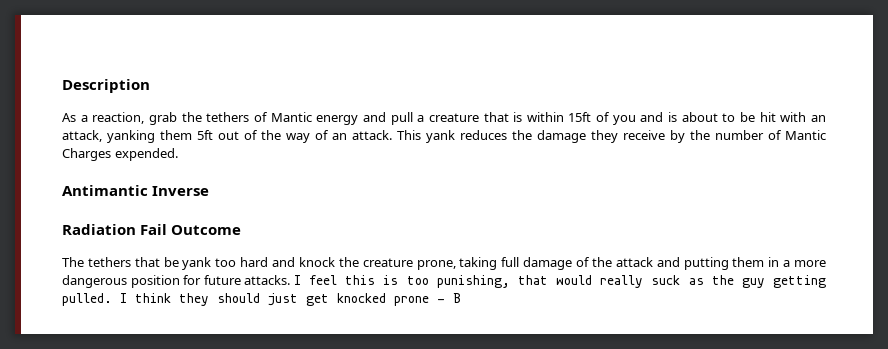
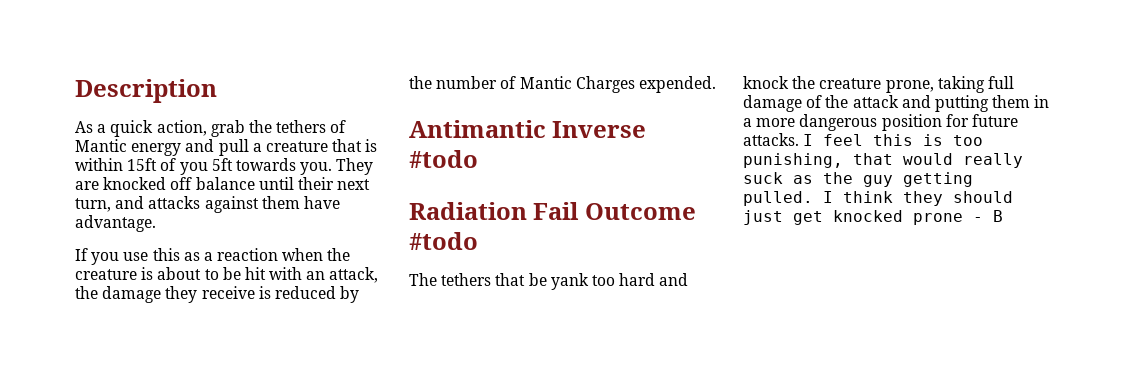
[92,112,145,124] reaction, -> [110,120,207,137] quick action,
[640,112,664,122] and -> [211,158,374,175] [75,177,371,190] [75,196,340,213] [75,215,156,232] [75,248,351,265] [75,269,137,280] 5ft towards you. They are knocked off balance until their next turn, and attacks against them have advantage. // If you use this as a reaction when the creature
[107,130,507,143] yanking them 5ft out of the way of an attack. This yank reduces -> (379, 275) none
(665, 135) none -> [258,286,336,299] is reduced
(210, 191) none -> [409,150,478,168] #todo
(242, 230) none -> [409,232,478,250] #todo

